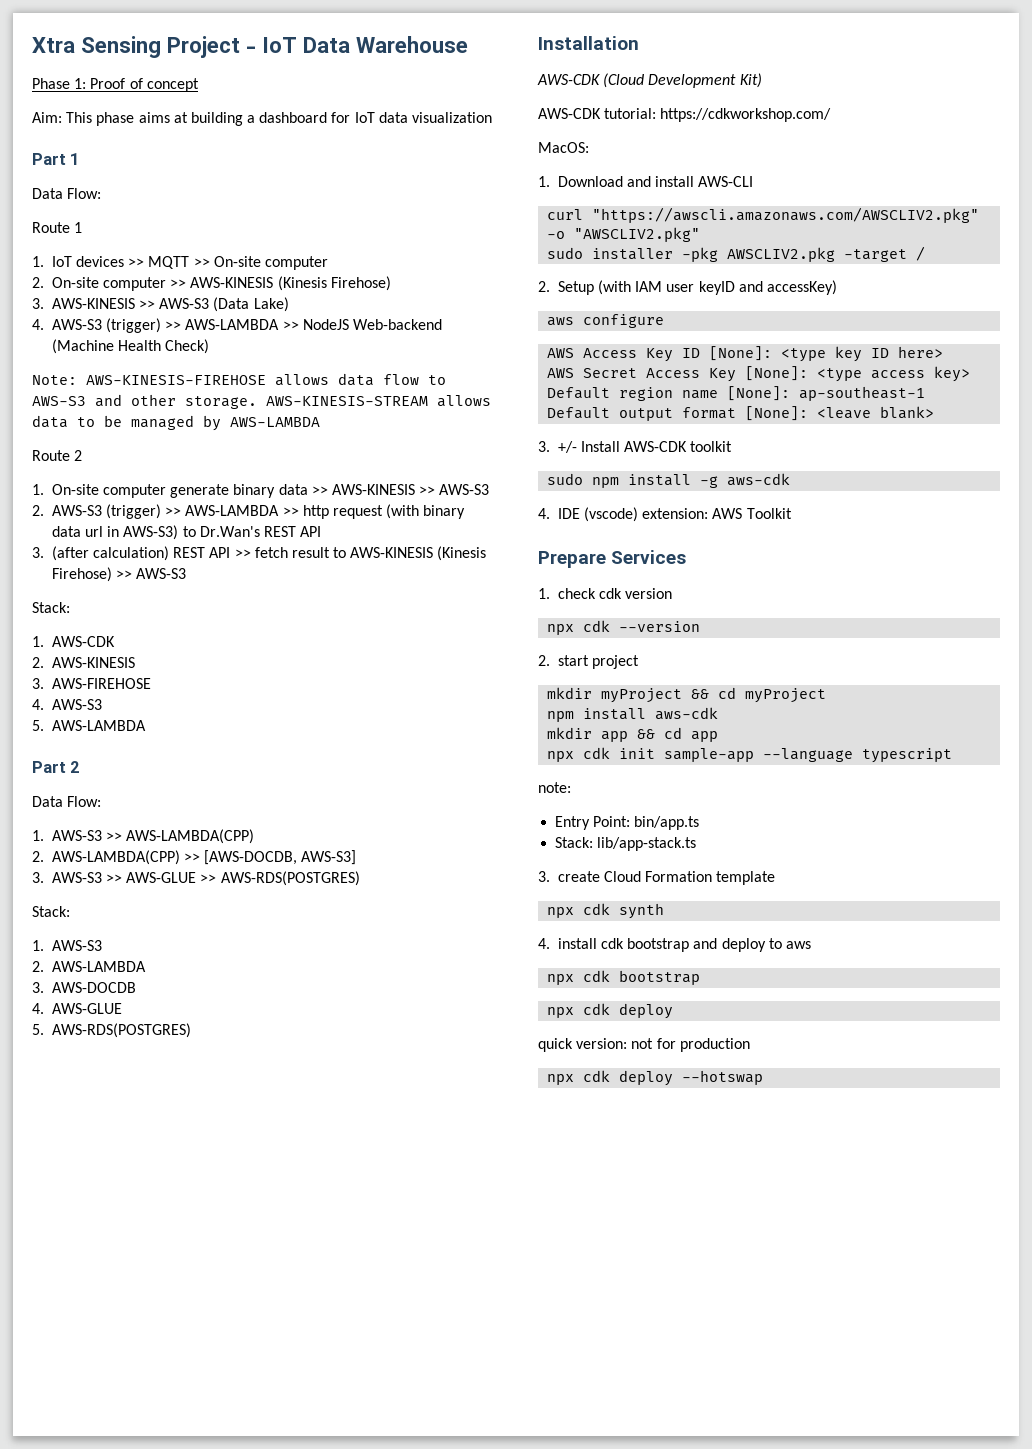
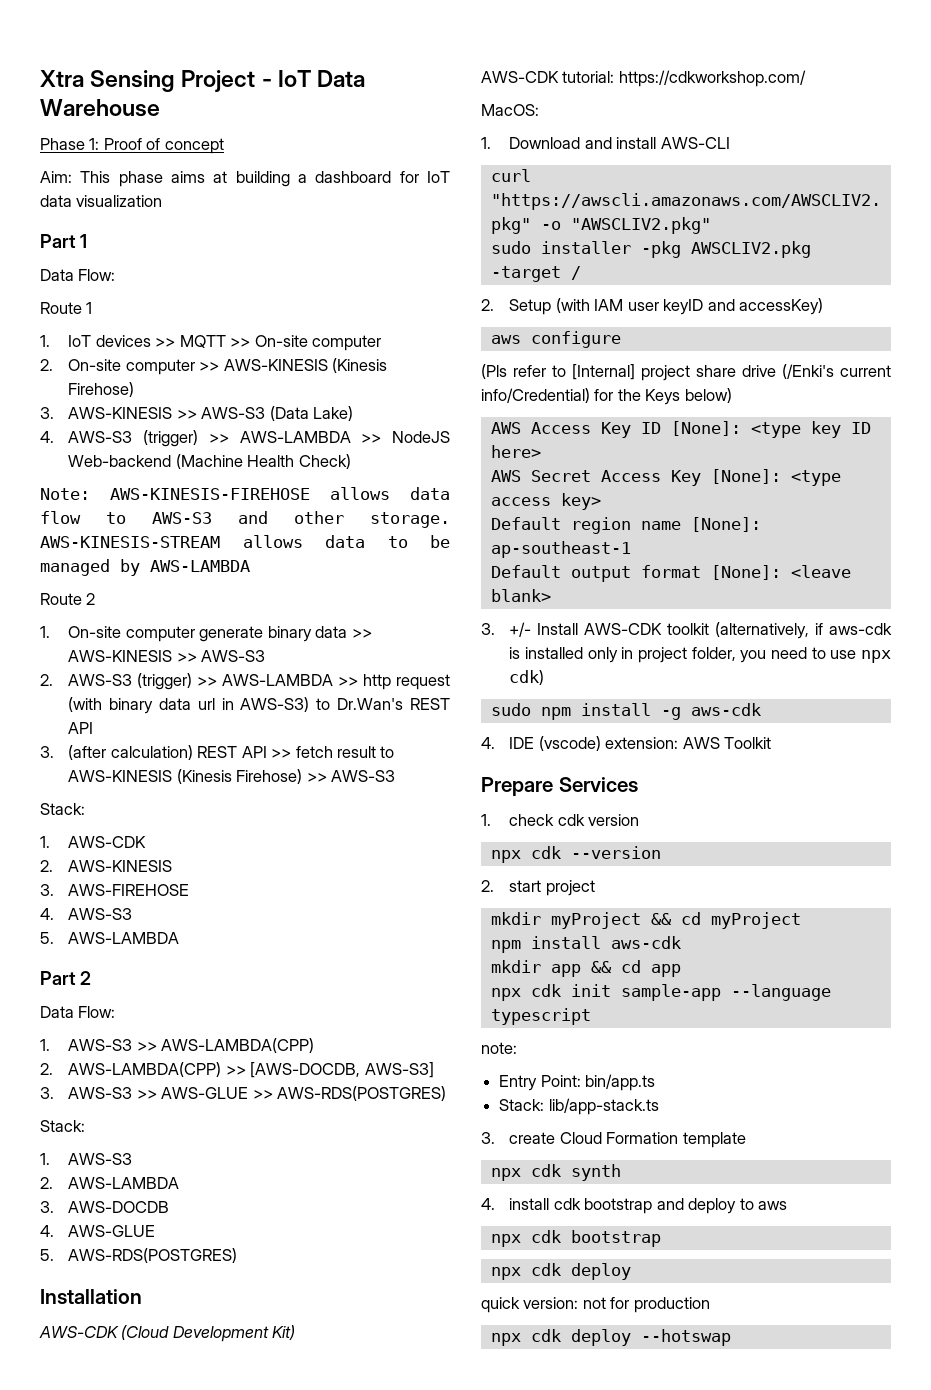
(665, 321) none -> [481,364,891,381] [481,388,732,405] // (Pls refer to [Internal] project share drive (/Enki's current info/Credential) for the Keys below)
(733, 446) none -> [715,622,892,639] [509,647,892,663] [509,670,545,685] (alternatively, if aws-cdk is installed only in project folder, you need to use npx cdk)

